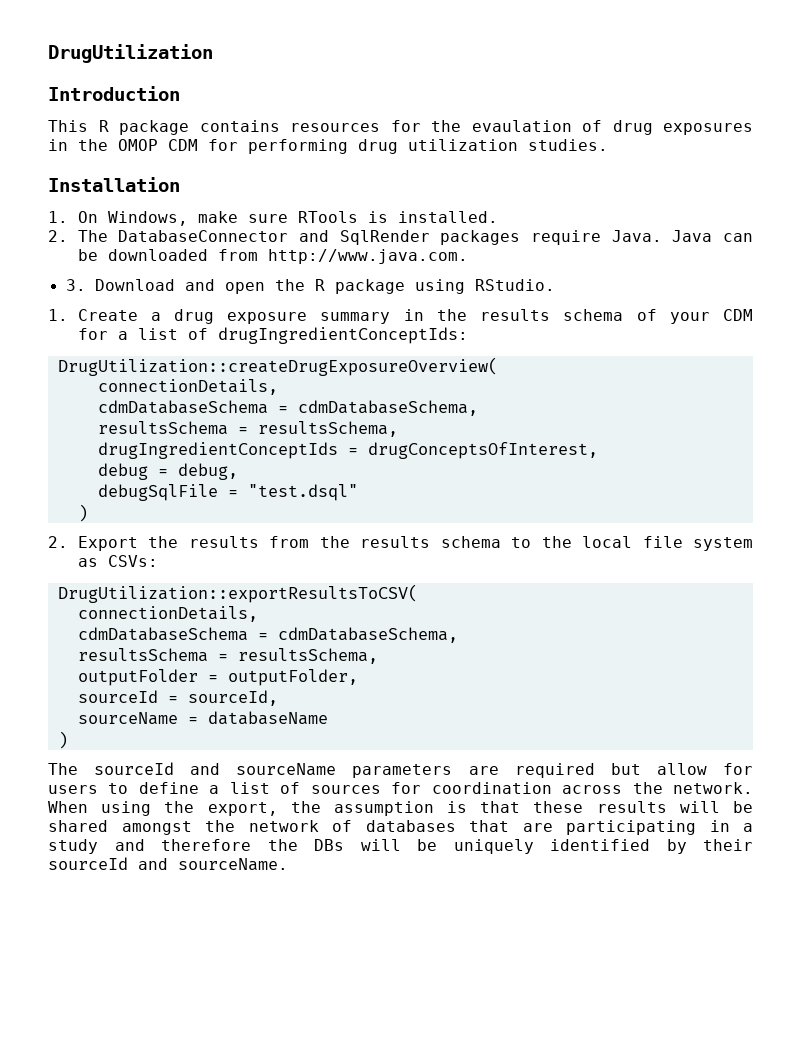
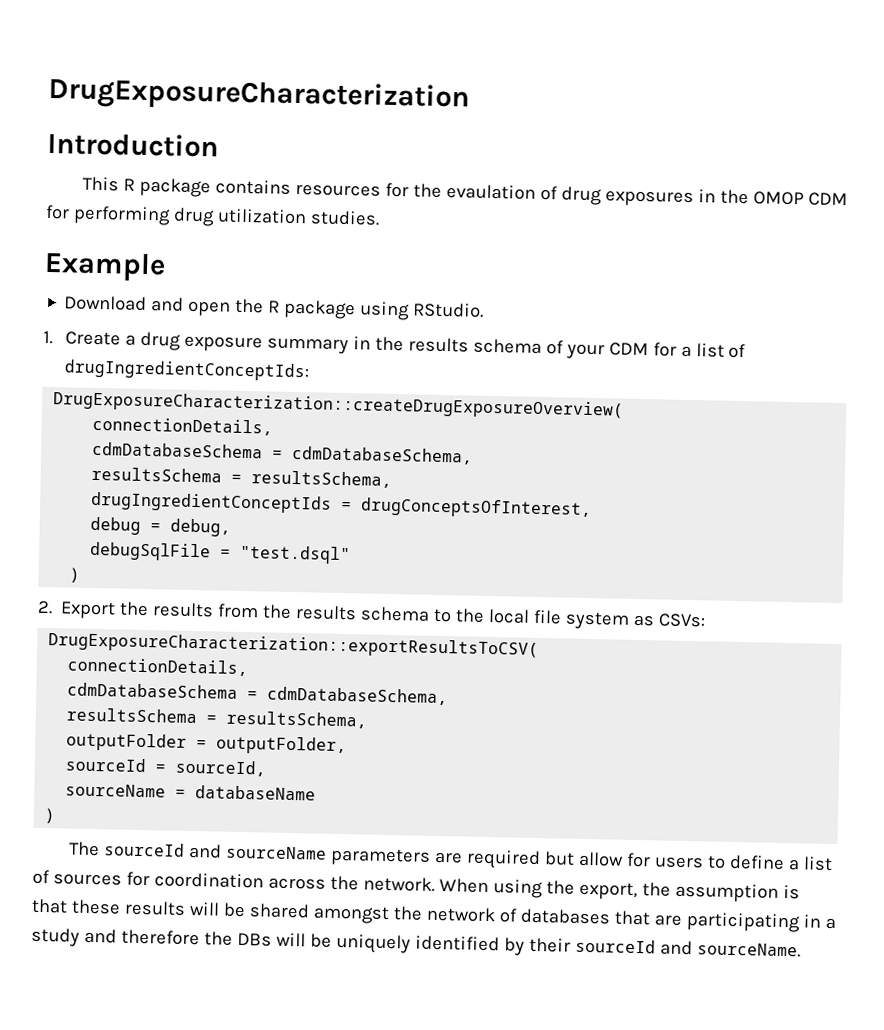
[48,44,213,63] DrugUtilization -> [48,76,470,115] DrugExposureCharacterization
[48,177,180,192] [48,211,498,226] [48,230,753,245] [77,249,468,264] [65,279,86,291] Installation // 1. On Windows, make sure RTools is installed. // 2. The DatabaseConnector and SqlRender packages require Java. Java can be downloaded from http://www.java.com. // 3. -> [44,251,166,282] Example //
[57,357,498,376] DrugUtilization::createDrugExposureOverview( -> [53,391,625,420] DrugExposureCharacterization::createDrugExposureOverview(
[57,584,418,603] DrugUtilization::exportResultsToCSV( -> [48,632,540,659] DrugExposureCharacterization::exportResultsToCSV(

